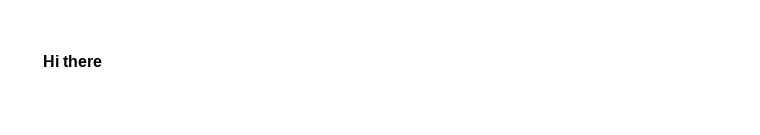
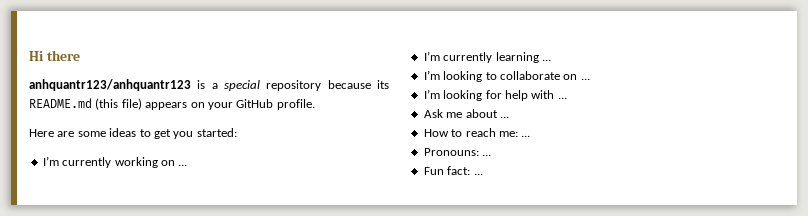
(103, 61) none -> [29,79,389,91] [29,98,315,110] [29,128,237,139] [42,156,188,168] [423,51,551,63] [423,70,590,82] [423,89,567,101] [423,109,509,118] [423,128,531,137] [423,148,492,156] [423,166,483,175] // anhquantr123/anhquantr123 is a special repository because its README.md (this file) appears on your GitHub profile. // Here are some ideas to get you started: // I’m currently working on ... // I’m currently learning ... // I’m looking to collaborate on ... // I’m looking for help with ... // Ask me about ... // How to reach me: ... // Pronouns: ... // Fun fact: ...

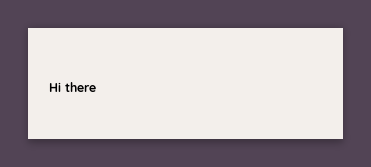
[29,79,389,91] [29,98,315,110] [29,128,237,139] [42,156,188,168] [423,51,551,63] [423,70,590,82] [423,89,567,101] [423,109,509,118] [423,128,531,137] [423,148,492,156] [423,166,483,175] // anhquantr123/anhquantr123 is a special repository because its README.md (this file) appears on your GitHub profile. // Here are some ideas to get you started: // I’m currently working on ... // I’m currently learning ... // I’m looking to collaborate on ... // I’m looking for help with ... // Ask me about ... // How to reach me: ... // Pronouns: ... // Fun fact: ... -> (96, 87) none

